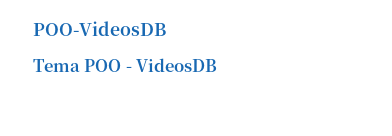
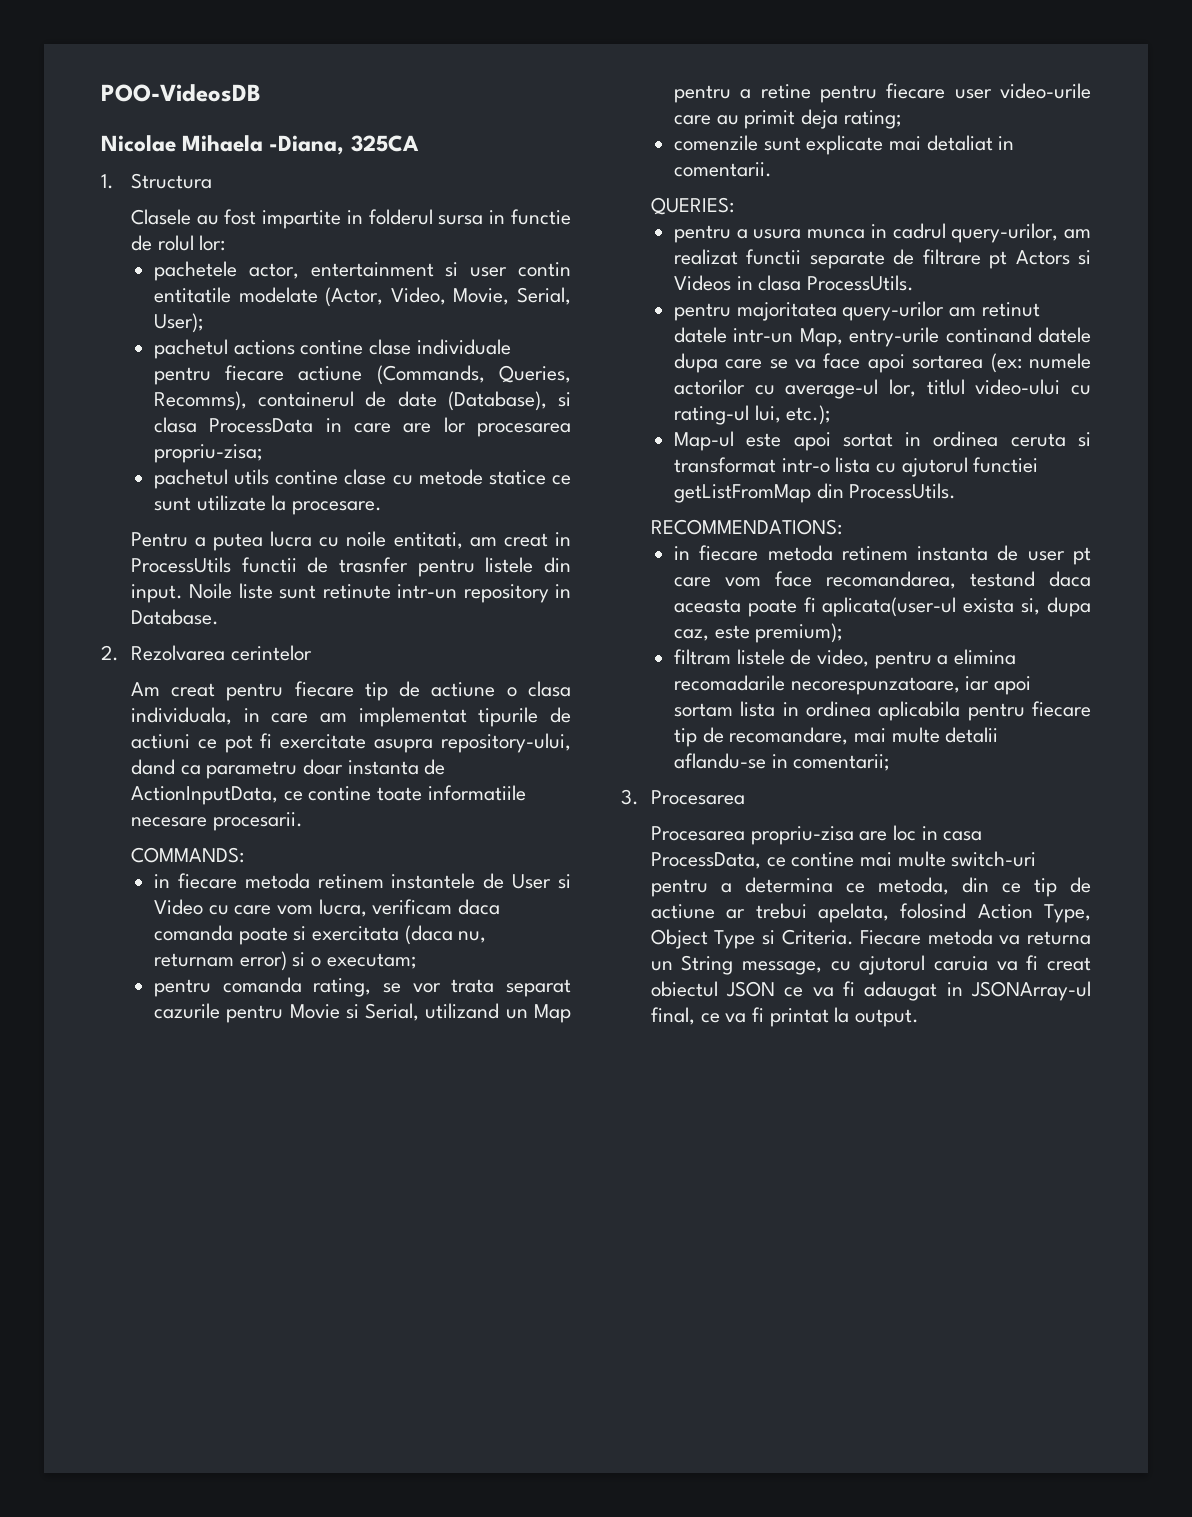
[33,58,218,72] Tema POO - VideosDB -> [101,135,419,155] [101,173,212,189] [130,209,571,229] [130,235,226,251] [153,261,571,281] [153,287,571,307] [153,313,204,333] [153,339,511,359] [153,365,571,385] [153,391,571,411] [153,417,571,437] [153,444,263,463] [153,469,571,489] [153,495,382,515] [130,531,571,551] [130,557,571,577] [130,583,571,603] [130,609,219,625] [101,645,312,661] [130,681,571,701] [130,707,571,727] [130,733,571,753] [130,759,446,779] [130,785,526,805] [130,812,303,831] [130,847,244,863] [153,873,571,889] [153,899,500,917] [153,925,487,945] [153,951,417,971] [153,977,572,997] [153,1003,572,1023] [673,83,1091,103] [673,109,902,129] [673,135,1015,155] [673,162,772,177] [650,197,734,215] [673,223,1091,243] [673,249,1091,269] [673,275,914,291] [673,301,1040,321] [673,327,1091,347] [673,353,1091,373] [673,379,1091,399] [673,405,832,425] [673,431,1091,451] [673,457,1039,477] [673,483,957,503] [650,519,842,535] [673,545,1091,565] [673,571,1091,589] [673,597,1091,617] [673,623,844,643] [673,649,1016,669] [673,675,1031,695] [673,701,1091,721] [673,727,999,747] [673,753,891,771] [621,789,745,805] [650,825,983,845] [650,851,1037,869] [650,877,1091,897] [650,903,1091,923] [650,929,1091,949] [650,955,1091,975] [650,981,1091,1001] [650,1007,919,1027] Nicolae Mihaela -Diana, 325CA // 1. Structura // Clasele au fost impartite in folderul sursa in functie de rolul lor: // pachetele actor, entertainment si user contin entitatile modelate (Actor, Video, Movie, Serial, User); // pachetul actions contine clase individuale pentru fiecare actiune (Commands, Queries, Recomms), containerul de date (Database), si clasa ProcessData in care are lor procesarea propriu-zisa; // pachetul utils contine clase cu metode statice ce sunt utilizate la procesare. // Pentru a putea lucra cu noile entitati, am creat in ProcessUtils functii de trasnfer pentru listele din input. Noile liste sunt retinute intr-un repository in Database. // 2. Rezolvarea cerintelor // Am creat pentru fiecare tip de actiune o clasa individuala, in care am implementat tipurile de actiuni ce pot fi exercitate asupra repository-ului, dand ca parametru doar instanta de ActionInputData, ce contine toate informatiile necesare procesarii. // COMMANDS: // in fiecare metoda retinem instantele de User si Video cu care vom lucra, verificam daca comanda poate si exercitata (daca nu, returnam error) si o executam; // pentru comanda rating, se vor trata separat cazurile pentru Movie si Serial, utilizand un Map pentru a retine pentru fiecare user video-urile care au primit deja rating; // comenzile sunt explicate mai detaliat in comentarii. // QUERIES: // pentru a usura munca in cadrul query-urilor, am realizat functii separate de filtrare pt Actors si Videos in clasa ProcessUtils. // pentru majoritatea query-urilor am retinut datele intr-un Map, entry-urile continand datele dupa care se va face apoi sortarea (ex: numele actorilor cu average-ul lor, titlul video-ului cu rating-ul lui, etc.); // Map-ul este apoi sortat in ordinea ceruta si transformat intr-o lista cu ajutorul functiei getListFromMap din ProcessUtils. // RECOMMENDATIONS: // in fiecare metoda retinem instanta de user pt care vom face recomandarea, testand daca aceasta poate fi aplicata(user-ul exista si, dupa caz, este premium); // filtram listele de video, pentru a elimina recomadarile necorespunzatoare, iar apoi sortam lista in ordinea aplicabila pentru fiecare tip de recomandare, mai multe detalii aflandu-se in comentarii; // 3. Procesarea // Procesarea propriu-zisa are loc in casa ProcessData, ce contine mai multe switch-uri pentru a determina ce metoda, din ce tip de actiune ar trebui apelata, folosind Action Type, Object Type si Criteria. Fiecare metoda va returna un String message, cu ajutorul caruia va fi creat obiectul JSON ce va fi adaugat in JSONArray-ul final, ce va fi printat la output.

